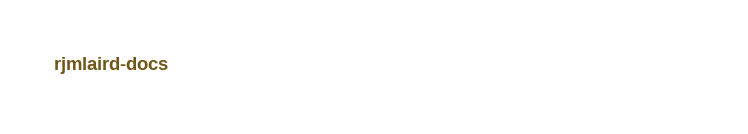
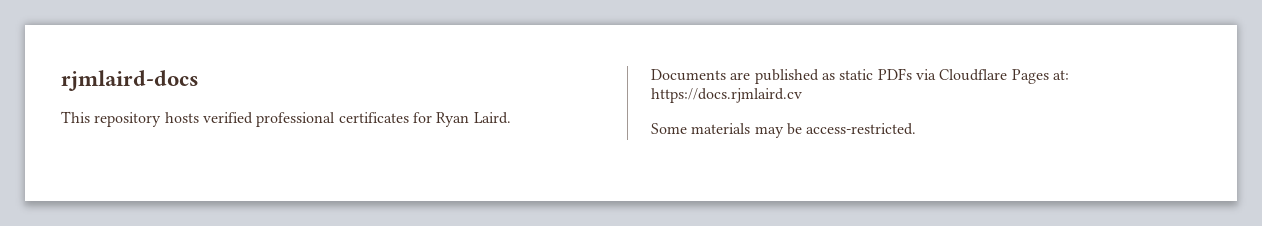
(168, 65) none -> [61,111,511,127] [651,68,1069,84] [651,88,802,103] [651,123,917,138] // This repository hosts verified professional certificates for Ryan Laird. // Documents are published as static PDFs via Cloudflare Pages at: https://docs.rjmlaird.cv // Some materials may be access-restricted.

